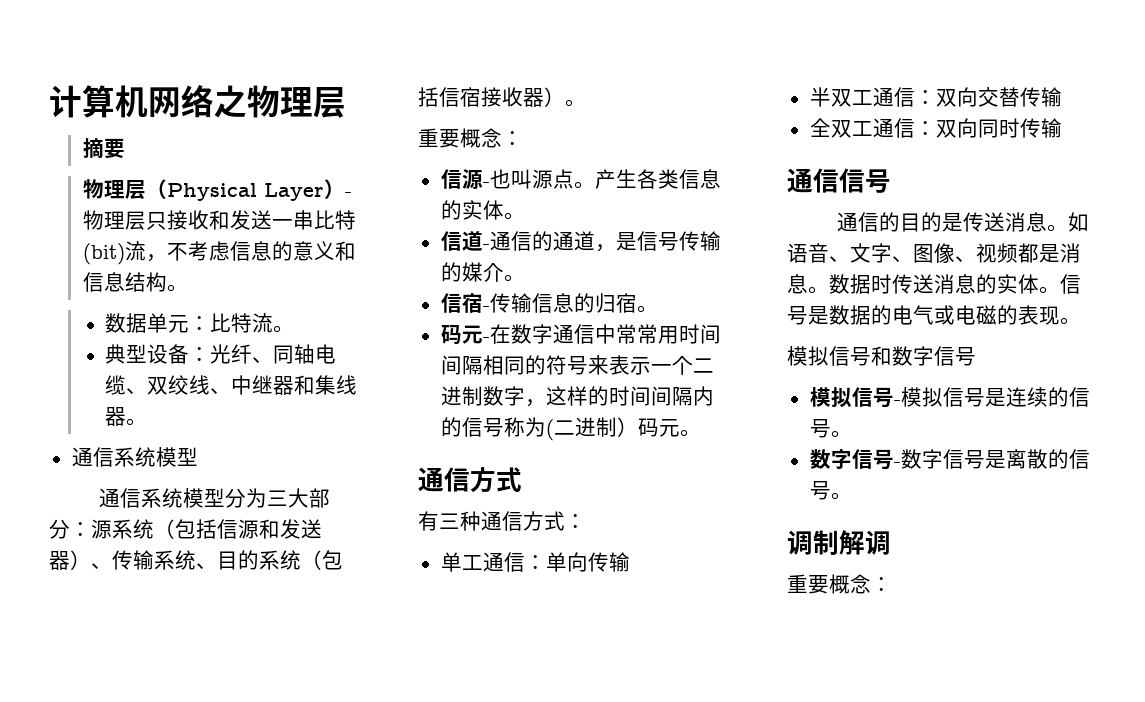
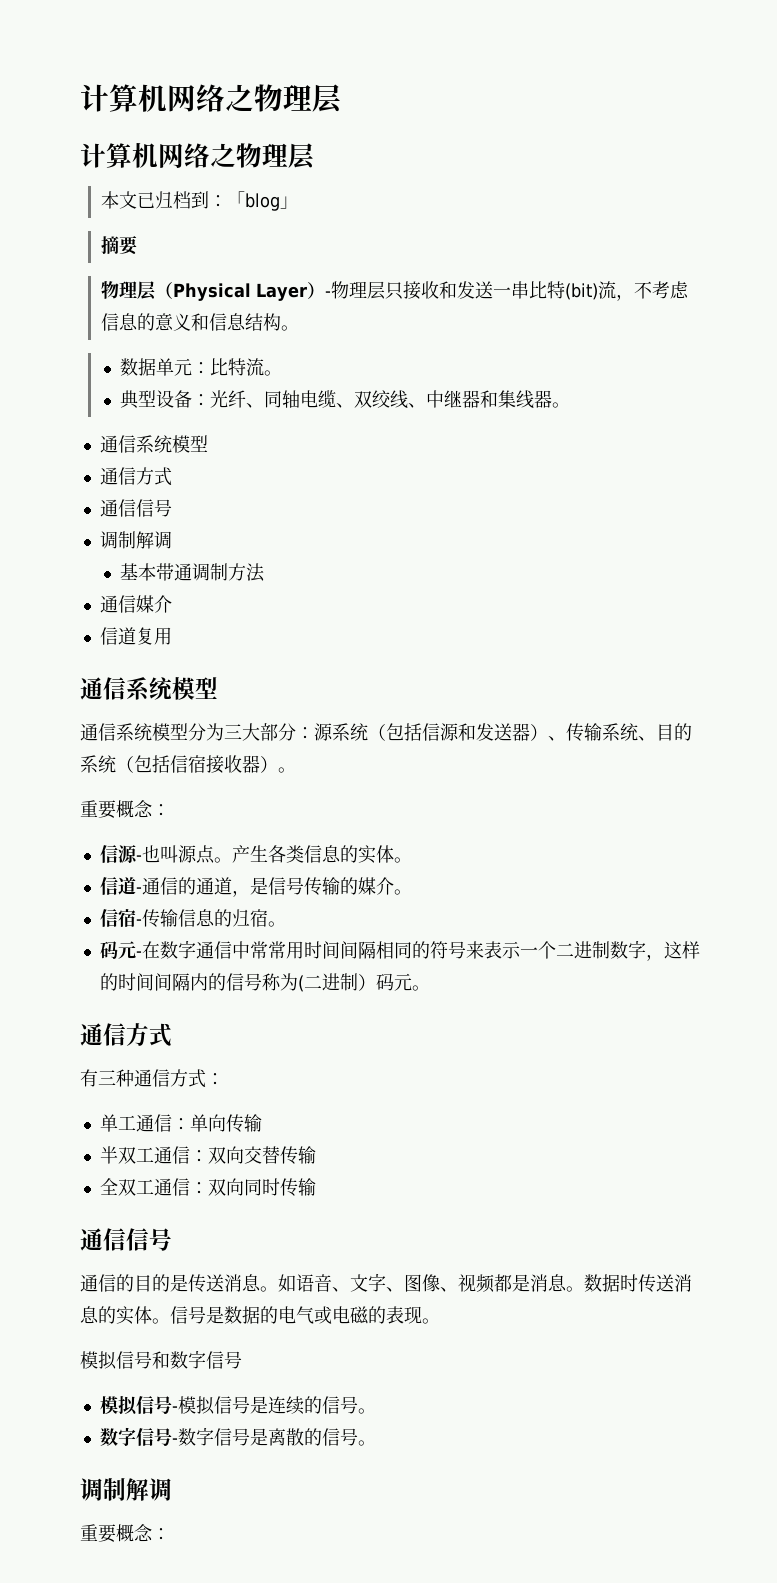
[49,85,346,118] 计算机网络之物理层 -> [80,84,342,113] [80,142,315,169] [100,191,298,211] 计算机网络之物理层 // 计算机网络之物理层 // 本文已归档到：「blog」
(198, 456) none -> [99,467,172,486] [99,499,172,517] [99,531,172,549] [120,563,266,582] [99,595,172,613] [99,627,172,645] [80,677,218,701] // 通信方式 // 通信信号 // 调制解调 // 基本带通调制方法 // 通信媒介 // 信道复用 // 通信系统模型

